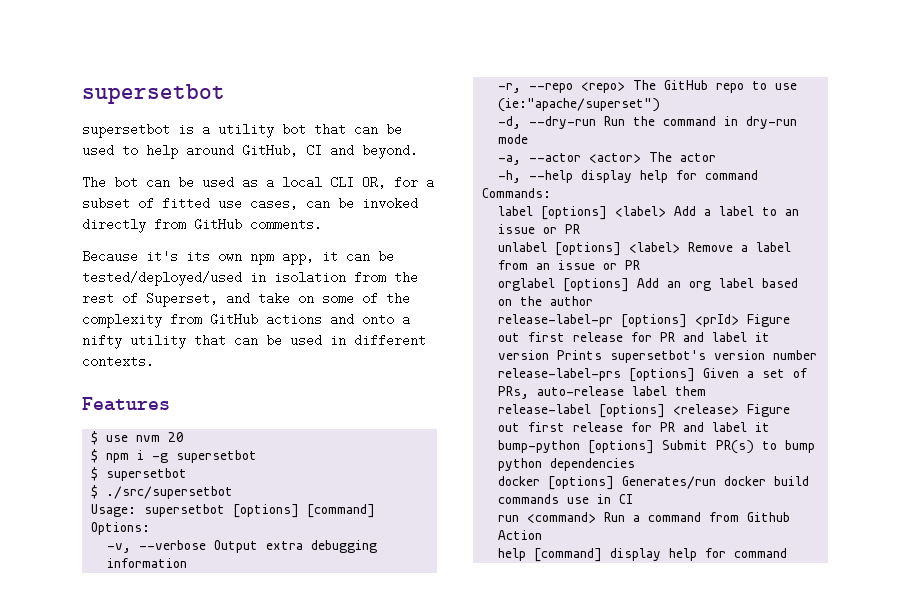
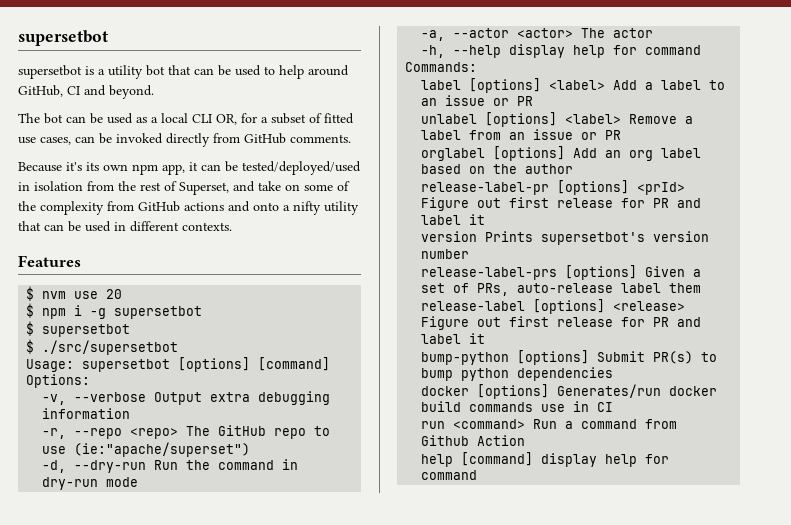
[106,435,161,442] use nvm -> [42,291,99,299] nvm use

